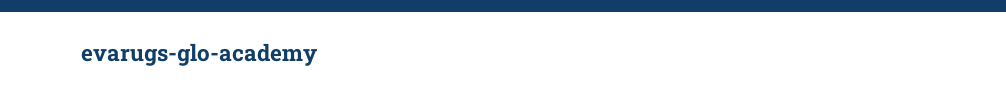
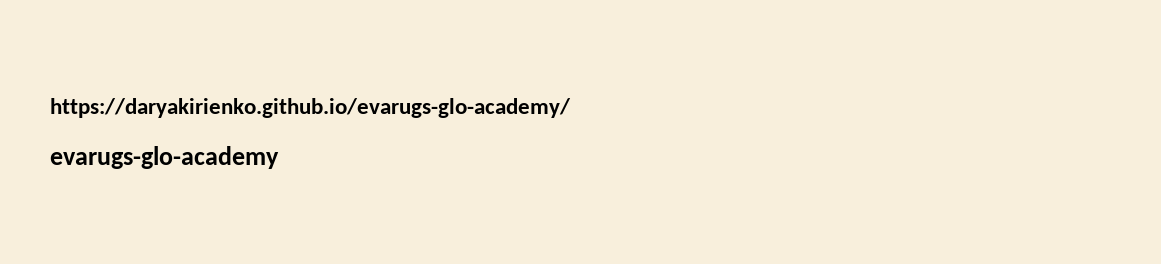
(81, 54) none -> [50,98,571,118] https://daryakirienko.github.io/evarugs-glo-academy/ //

